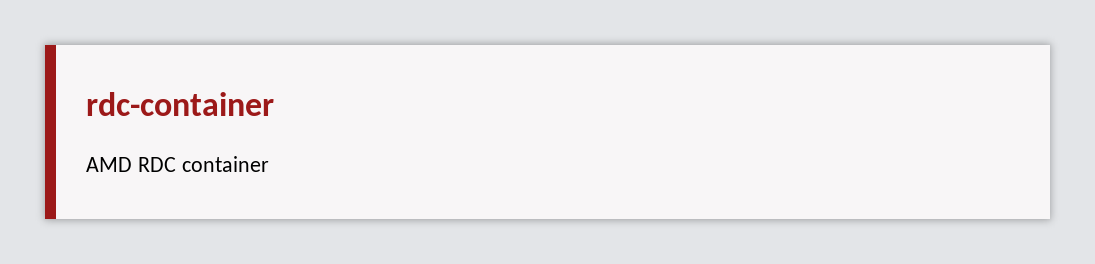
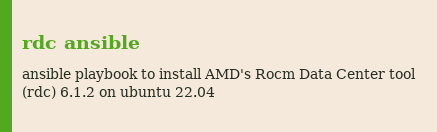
[86,92,274,116] [86,156,269,172] rdc-container // AMD RDC container -> [22,35,140,49] [22,68,416,82] [22,86,215,99] rdc ansible // ansible playbook to install AMD's Rocm Data Center tool (rdc) 6.1.2 on ubuntu 22.04

